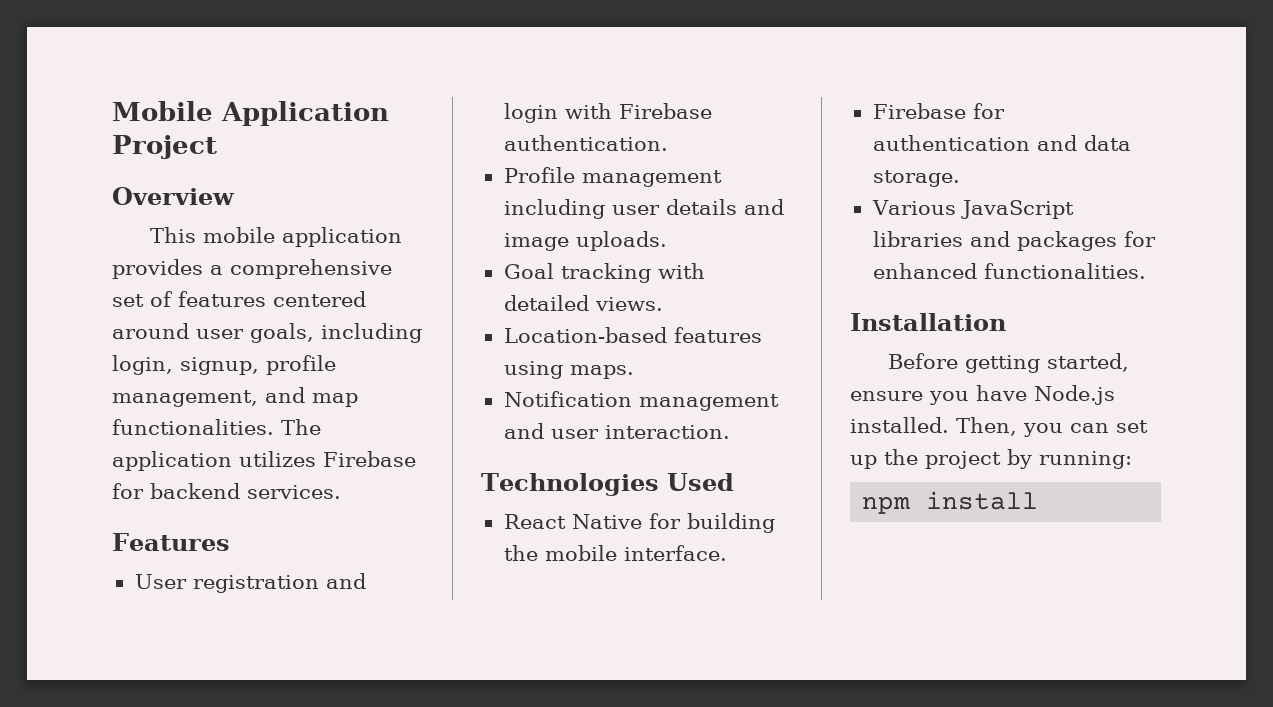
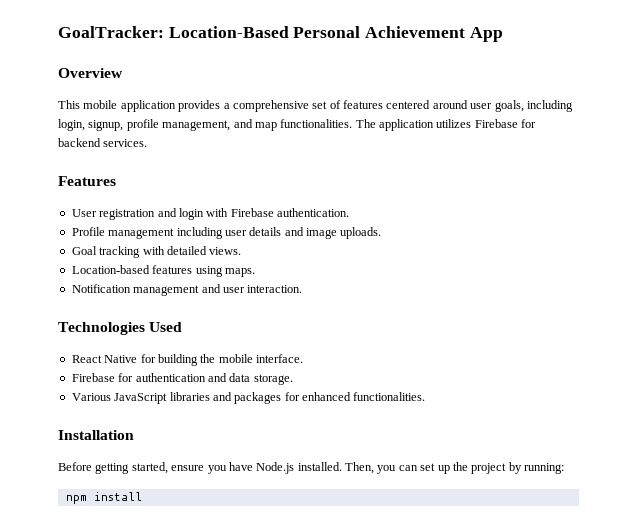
[112,101,389,126] [112,135,217,159] Mobile Application Project -> [58,26,503,42] GoalTracker: Location-Based Personal Achievement App

